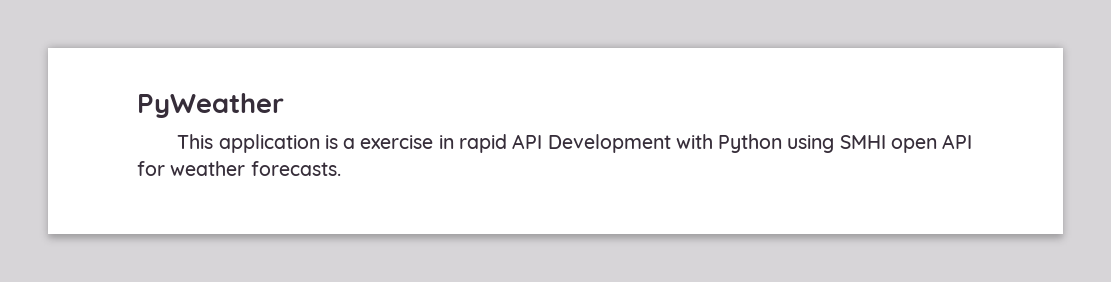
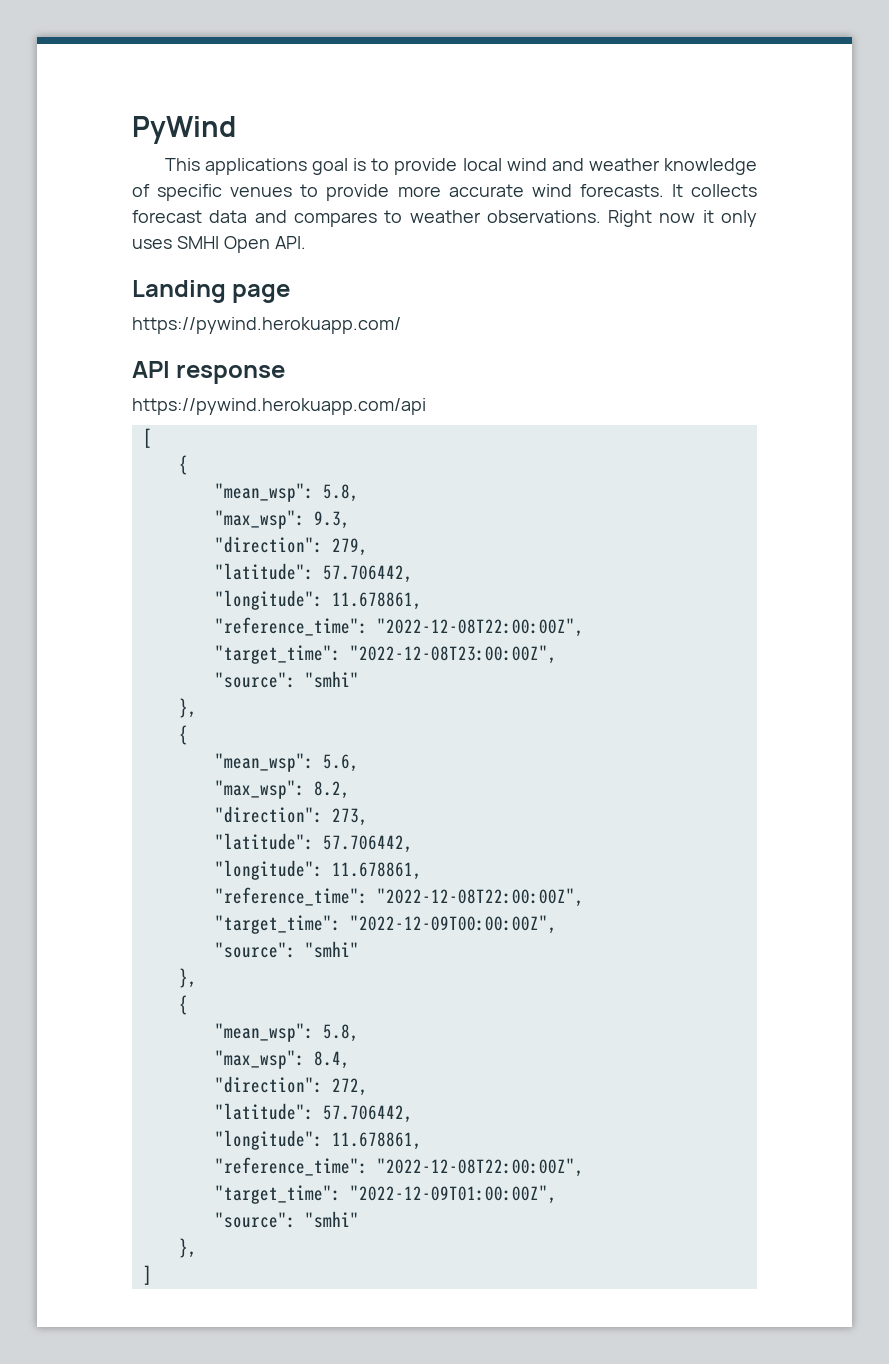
[137,93,284,118] PyWeather -> [132,116,236,144] PyWind
[218,134,973,153] [137,161,341,176] application is a exercise in rapid API Development with Python using SMHI open API for weather forecasts. -> [205,158,758,175] [132,184,758,201] [132,210,757,227] [132,236,306,253] [132,280,291,303] [132,317,401,334] [132,361,286,384] [132,398,426,415] [142,428,152,448] [178,455,188,475] [214,483,359,502] [214,510,350,529] [214,536,368,556] [214,563,413,583] [214,590,422,610] [214,617,584,637] [214,645,557,664] [214,671,359,688] [178,698,197,718] [178,725,188,745] [214,753,359,772] [214,780,350,799] [214,806,368,826] [214,833,413,853] [214,860,422,880] [214,887,584,907] [214,915,557,934] [214,941,359,958] [178,968,197,988] [178,995,188,1015] [214,1023,359,1042] [214,1050,350,1069] [214,1076,368,1096] [214,1103,413,1123] [214,1130,422,1150] [214,1157,584,1177] [214,1185,557,1204] [214,1211,359,1228] [178,1238,197,1258] [142,1265,152,1285] applications goal is to provide local wind and weather knowledge of specific venues to provide more accurate wind forecasts. It collects forecast data and compares to weather observations. Right now it only uses SMHI Open API. // Landing page // https://pywind.herokuapp.com/ // API response // https://pywind.herokuapp.com/api // [ // { // "mean_wsp": 5.8, // "max_wsp": 9.3, // "direction": 279, // "latitude": 57.706442, // "longitude": 11.678861, // "reference_time": "2022-12-08T22:00:00Z", // "target_time": "2022-12-08T23:00:00Z", // "source": "smhi" // }, // { // "mean_wsp": 5.6, // "max_wsp": 8.2, // "direction": 273, // "latitude": 57.706442, // "longitude": 11.678861, // "reference_time": "2022-12-08T22:00:00Z", // "target_time": "2022-12-09T00:00:00Z", // "source": "smhi" // }, // { // "mean_wsp": 5.8, // "max_wsp": 8.4, // "direction": 272, // "latitude": 57.706442, // "longitude": 11.678861, // "reference_time": "2022-12-08T22:00:00Z", // "target_time": "2022-12-09T01:00:00Z", // "source": "smhi" // }, // ]

